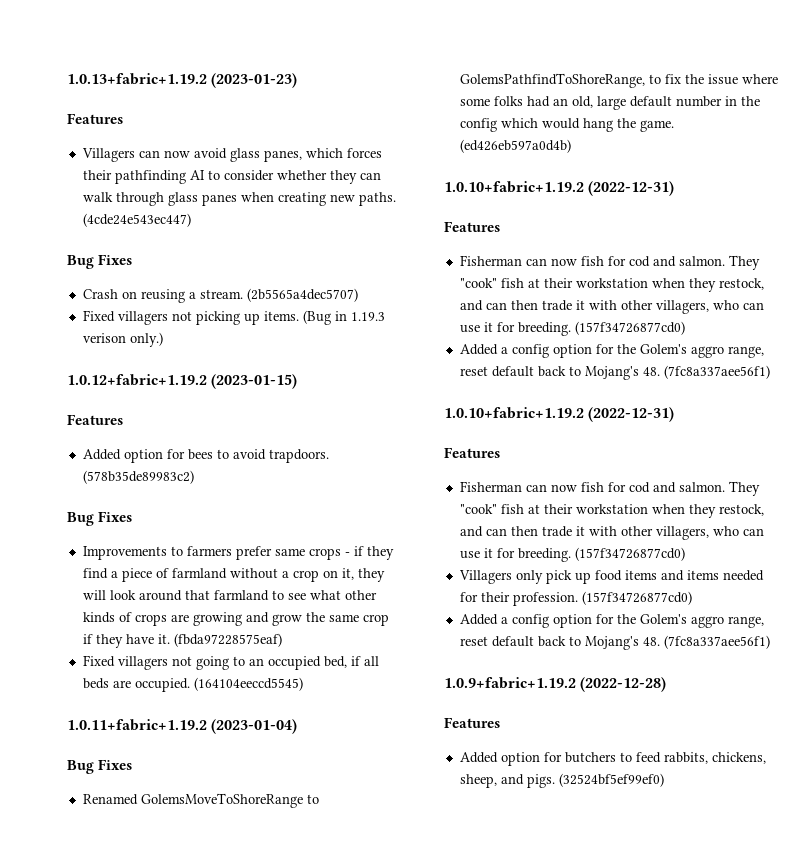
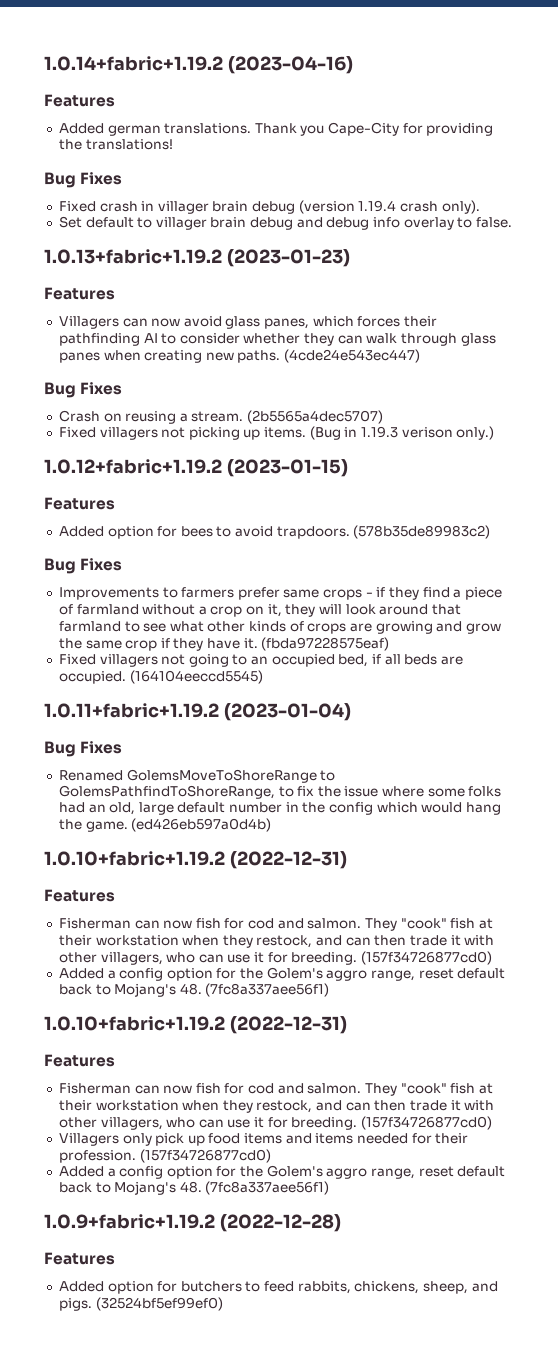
(67, 79) none -> [44,56,353,74] [44,94,115,107] [58,122,494,136] [58,139,173,150] [44,172,123,188] [58,200,480,214] [58,216,512,230] 1.0.14+fabric+1.19.2 (2023-04-16) // Features // Added german translations. Thank you Cape-City for providing the translations! // Bug Fixes // Fixed crash in villager brain debug (version 1.19.4 crash only). // Set default to villager brain debug and debug info overlay to false. //

